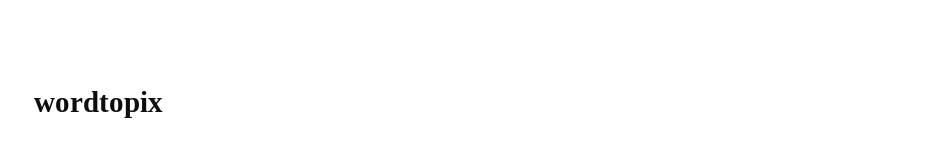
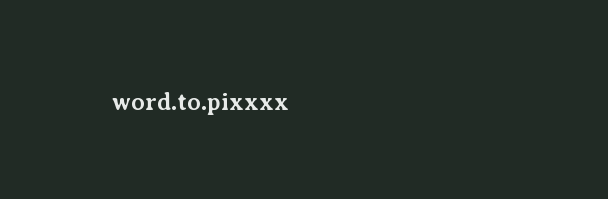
[34,91,163,118] wordtopix -> [112,92,289,115] word.to.pixxxx

